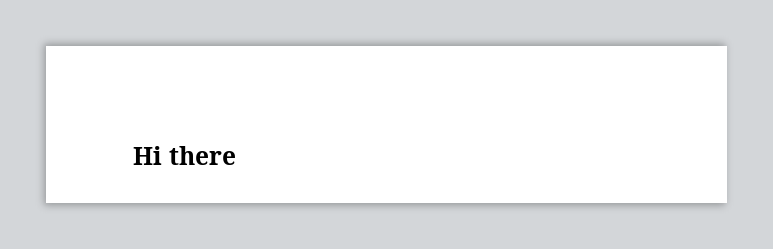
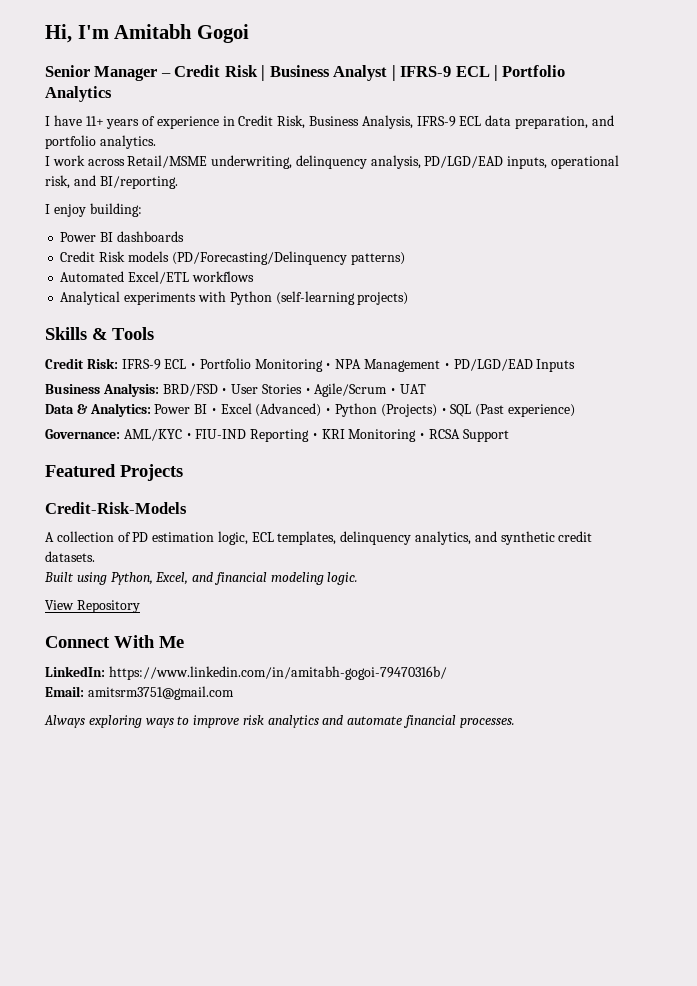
[133,146,236,165] Hi there -> [45,24,249,43] [45,65,566,81] [45,86,112,102] [45,115,614,129] [45,135,156,149] [45,155,620,169] [45,175,178,189] [45,203,142,217] [60,231,184,242] [60,251,405,265] [60,271,254,284] [60,291,409,305] [45,327,154,340] [45,358,576,372] [45,383,427,397] [45,403,575,417] [45,429,509,442] [45,464,183,481] [45,502,187,514] [45,531,593,545] [45,551,95,562] [44,572,359,585] [45,600,140,613] [45,635,184,648] [45,666,447,680] [45,686,234,700] [44,715,515,728] Hi, I'm Amitabh Gogoi // Senior Manager – Credit Risk | Business Analyst | IFRS-9 ECL | Portfolio Analytics // I have 11+ years of experience in Credit Risk, Business Analysis, IFRS-9 ECL data preparation, and portfolio analytics. // I work across Retail/MSME underwriting, delinquency analysis, PD/LGD/EAD inputs, operational risk, and BI/reporting. // I enjoy building: // Power BI dashboards // Credit Risk models (PD/Forecasting/Delinquency patterns) // Automated Excel/ETL workflows // Analytical experiments with Python (self-learning projects) // Skills & Tools // Credit Risk: IFRS-9 ECL • Portfolio Monitoring • NPA Management • PD/LGD/EAD Inputs // Business Analysis: BRD/FSD • User Stories • Agile/Scrum • UAT // Data & Analytics: Power BI • Excel (Advanced) • Python (Projects) • SQL (Past experience) // Governance: AML/KYC • FIU-IND Reporting • KRI Monitoring • RCSA Support // Featured Projects // Credit-Risk-Models // A collection of PD estimation logic, ECL templates, delinquency analytics, and synthetic credit datasets. // Built using Python, Excel, and financial modeling logic. // View Repository // Connect With Me // LinkedIn: https://www.linkedin.com/in/amitabh-gogoi-79470316b/ // Email: amitsrm3751@gmail.com // Always exploring ways to improve risk analytics and automate financial processes.

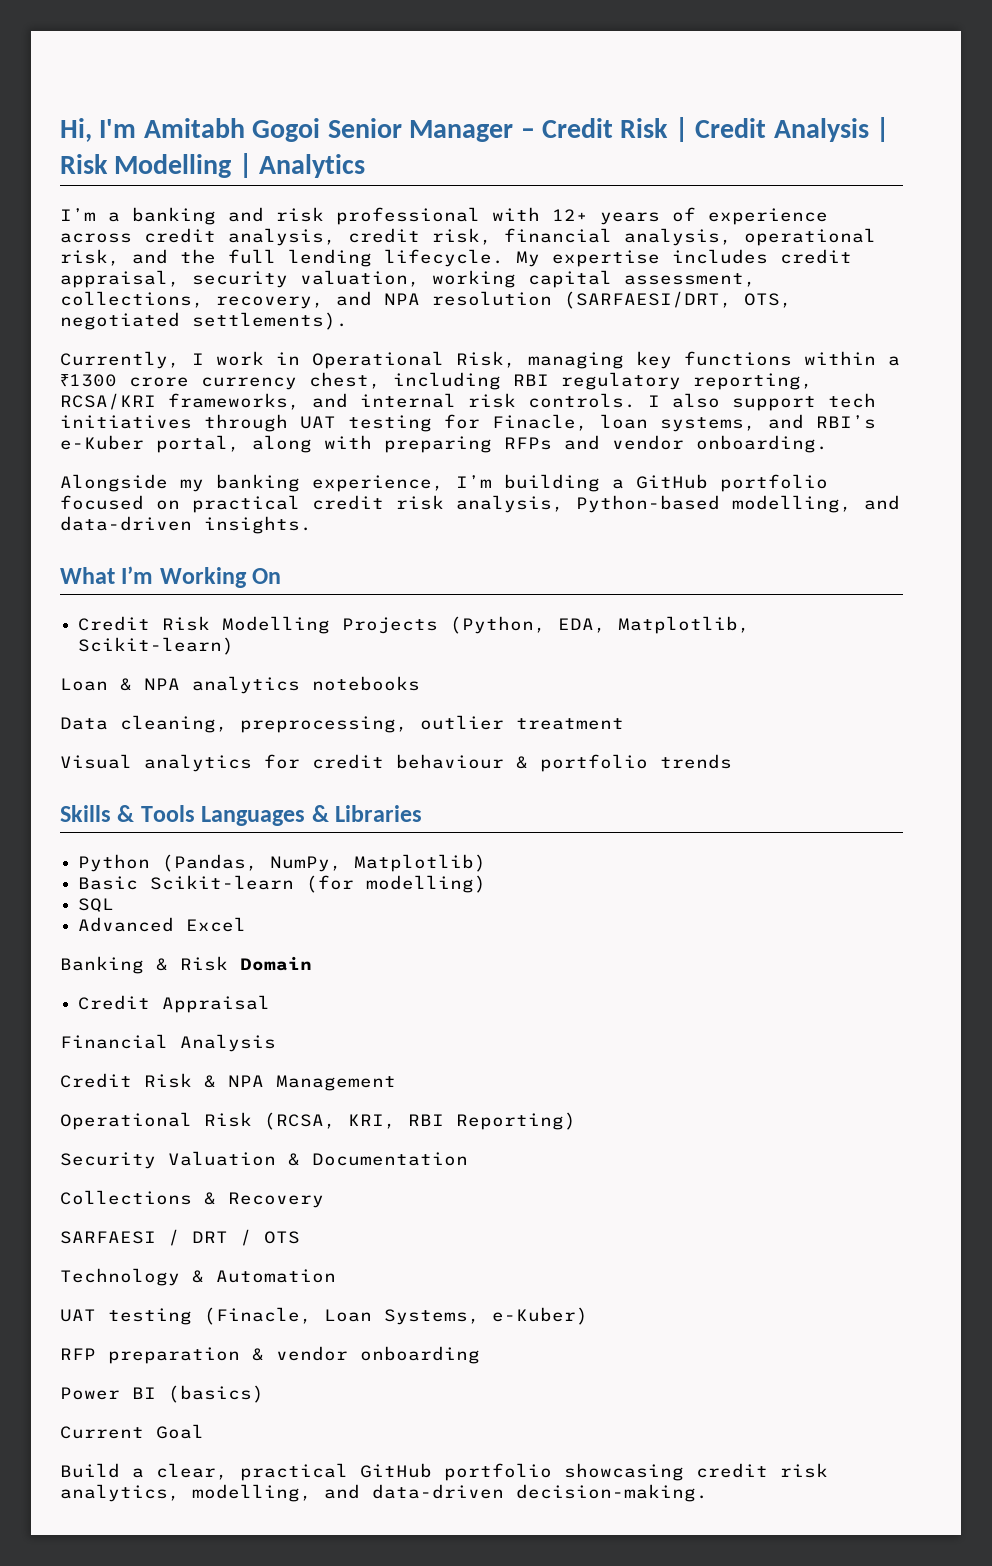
(249, 33) // -> (321, 130) none
[269,65,566,81] [45,86,112,102] [45,115,614,129] [45,135,156,149] [45,155,620,169] [45,175,178,189] [45,203,142,217] [60,231,184,242] [60,251,405,265] [60,271,254,284] [60,291,409,305] [45,327,154,340] [45,358,576,372] [45,383,427,397] [45,403,575,417] [45,429,509,442] [45,464,183,481] [45,502,187,514] [45,531,593,545] [45,551,95,562] [44,572,359,585] [45,600,140,613] [45,635,184,648] [45,666,447,680] [45,686,234,700] [44,715,515,728] Business Analyst | IFRS-9 ECL | Portfolio Analytics // I have 11+ years of experience in Credit Risk, Business Analysis, IFRS-9 ECL data preparation, and portfolio analytics. // I work across Retail/MSME underwriting, delinquency analysis, PD/LGD/EAD inputs, operational risk, and BI/reporting. // I enjoy building: // Power BI dashboards // Credit Risk models (PD/Forecasting/Delinquency patterns) // Automated Excel/ETL workflows // Analytical experiments with Python (self-learning projects) // Skills & Tools // Credit Risk: IFRS-9 ECL • Portfolio Monitoring • NPA Management • PD/LGD/EAD Inputs // Business Analysis: BRD/FSD • User Stories • Agile/Scrum • UAT // Data & Analytics: Power BI • Excel (Advanced) • Python (Projects) • SQL (Past experience) // Governance: AML/KYC • FIU-IND Reporting • KRI Monitoring • RCSA Support // Featured Projects // Credit-Risk-Models // A collection of PD estimation logic, ECL templates, delinquency analytics, and synthetic credit datasets. // Built using Python, Excel, and financial modeling logic. // View Repository // Connect With Me // LinkedIn: https://www.linkedin.com/in/amitabh-gogoi-79470316b/ // Email: amitsrm3751@gmail.com // Always exploring ways to improve risk analytics and automate financial processes. -> [695,117,890,142] [60,153,366,178] [60,207,828,225] [60,228,876,246] [60,249,852,267] [60,270,756,288] [60,291,792,309] [60,312,348,330] [60,351,900,369] [60,372,813,390] [60,393,876,411] [60,414,876,432] [60,435,828,453] [60,474,828,492] [60,495,900,513] [60,516,312,534] [60,566,282,588] [78,616,751,634] [78,637,235,655] [60,676,420,694] [60,715,624,733] [60,754,732,772] [60,805,423,826] [78,854,487,872] [78,875,487,893] [78,898,115,912] [78,917,247,932] [60,956,312,974] [78,995,271,1013] [60,1034,276,1052] [60,1073,396,1091] [60,1112,576,1130] [60,1151,468,1169] [60,1190,324,1208] [60,1229,300,1246] [60,1268,336,1286] [60,1307,588,1325] [60,1346,480,1364] [60,1385,264,1403] [60,1424,204,1439] [60,1463,828,1481] [60,1484,708,1502] Credit Analysis | Risk Modelling | Analytics // I’m a banking and risk professional with 12+ years of experience across credit analysis, credit risk, financial analysis, operational risk, and the full lending lifecycle. My expertise includes credit appraisal, security valuation, working capital assessment, collections, recovery, and NPA resolution (SARFAESI/DRT, OTS, negotiated settlements). // Currently, I work in Operational Risk, managing key functions within a ₹1300 crore currency chest, including RBI regulatory reporting, RCSA/KRI frameworks, and internal risk controls. I also support tech initiatives through UAT testing for Finacle, loan systems, and RBI’s e-Kuber portal, along with preparing RFPs and vendor onboarding. // Alongside my banking experience, I’m building a GitHub portfolio focused on practical credit risk analysis, Python-based modelling, and data-driven insights. // What I’m Working On // Credit Risk Modelling Projects (Python, EDA, Matplotlib, Scikit-learn) // Loan & NPA analytics notebooks // Data cleaning, preprocessing, outlier treatment // Visual analytics for credit behaviour & portfolio trends // Skills & Tools Languages & Libraries // Python (Pandas, NumPy, Matplotlib) // Basic Scikit-learn (for modelling) // SQL // Advanced Excel // Banking & Risk Domain // Credit Appraisal // Financial Analysis // Credit Risk & NPA Management // Operational Risk (RCSA, KRI, RBI Reporting) // Security Valuation & Documentation // Collections & Recovery // SARFAESI / DRT / OTS // Technology & Automation // UAT testing (Finacle, Loan Systems, e-Kuber) // RFP preparation & vendor onboarding // Power BI (basics) // Current Goal // Build a clear, practical GitHub portfolio showcasing credit risk analytics, modelling, and data-driven decision-making.

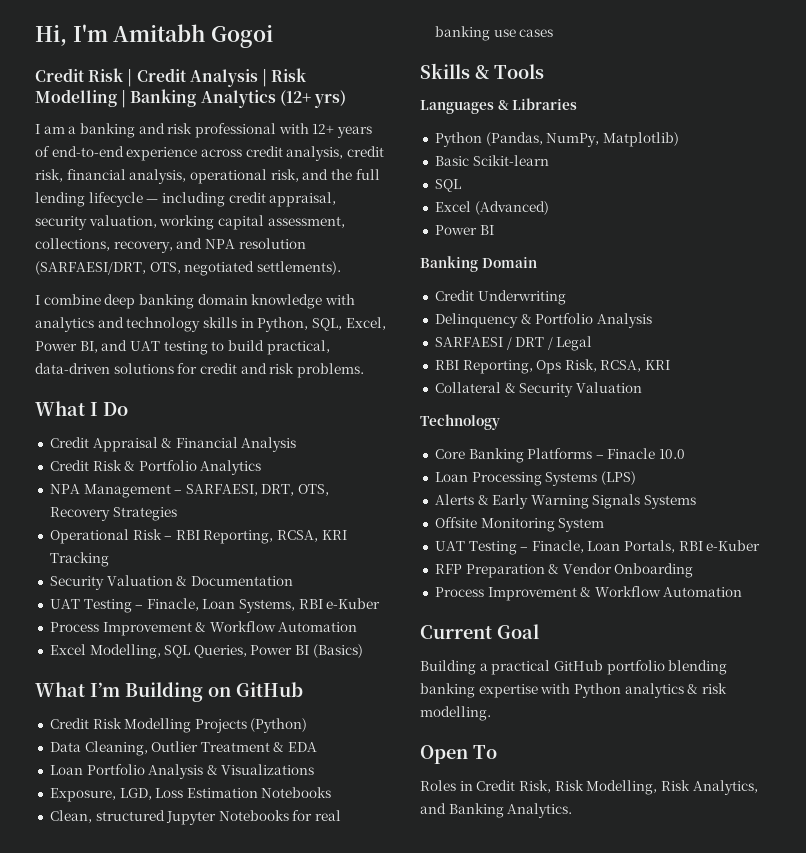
[327,118,535,142] Senior Manager – -> (274, 36) //
[259,154,366,178] [60,208,96,221] Analytics // I’m -> [130,89,346,108] [35,124,65,134] Banking Analytics (12+ yrs) // I am
(696, 214) none -> [51,146,124,157] end-to-end
[384,249,768,267] lifecycle. My expertise includes -> [88,192,225,207] lifecycle — including
[60,351,900,369] [60,372,813,390] [60,393,876,411] [60,414,876,432] [60,435,828,453] [60,474,828,492] [60,495,900,513] [60,516,312,534] Currently, I work in Operational Risk, managing key functions within a ₹1300 crore currency chest, including RBI regulatory reporting, RCSA/KRI frameworks, and internal risk controls. I also support tech initiatives through UAT testing for Finacle, loan systems, and RBI’s e-Kuber portal, along with preparing RFPs and vendor onboarding. // Alongside my banking experience, I’m building a GitHub portfolio focused on practical credit risk analysis, Python-based modelling, and data-driven insights. -> [35,294,355,309] [35,317,386,332] [35,340,330,355] [35,363,364,378] [35,401,128,416] [49,437,297,452] [49,460,262,475] [49,484,330,498] [49,507,177,521] [49,529,347,544] [49,552,109,567] [49,575,293,590] [49,598,381,613] [49,621,358,636] [49,644,363,659] I combine deep banking domain knowledge with analytics and technology skills in Python, SQL, Excel, Power BI, and UAT testing to build practical, data-driven solutions for credit and risk problems. // What I Do // Credit Appraisal & Financial Analysis // Credit Risk & Portfolio Analytics // NPA Management – SARFAESI, DRT, OTS, Recovery Strategies // Operational Risk – RBI Reporting, RCSA, KRI Tracking // Security Valuation & Documentation // UAT Testing – Finacle, Loan Systems, RBI e-Kuber // Process Improvement & Workflow Automation // Excel Modelling, SQL Queries, Power BI (Basics)
[159,567,282,588] Working On -> [125,682,303,702] Building on GitHub
[450,616,751,634] [78,637,235,655] [60,676,420,694] [60,715,624,733] [60,754,732,772] (Python, EDA, Matplotlib, Scikit-learn) // Loan & NPA analytics notebooks // Data cleaning, preprocessing, outlier treatment // Visual analytics for credit behaviour & portfolio trends -> [250,718,308,733] [49,741,318,756] [49,764,315,779] [49,787,332,802] [49,810,342,825] [434,26,554,41] (Python) // Data Cleaning, Outlier Treatment & EDA // Loan Portfolio Analysis & Visualizations // Exposure, LGD, Loss Estimation Notebooks // Clean, structured Jupyter Notebooks for real banking use cases
(195, 813) none -> (544, 71) //
[306,875,487,893] (for modelling) -> (549, 160) none
[78,917,247,932] [60,956,228,974] Advanced Excel // Banking & Risk -> [434,201,549,215] [434,225,494,235] [420,256,478,272] Excel (Advanced) // Power BI // Banking
[162,995,271,1013] [60,1034,276,1052] [60,1073,396,1091] [60,1112,576,1130] [60,1151,468,1169] [60,1190,324,1208] [60,1229,300,1246] [60,1268,336,1286] [60,1307,588,1325] [60,1346,480,1364] [60,1385,264,1403] [60,1424,204,1439] [60,1463,828,1481] [60,1484,708,1502] Appraisal // Financial Analysis // Credit Risk & NPA Management // Operational Risk (RCSA, KRI, RBI Reporting) // Security Valuation & Documentation // Collections & Recovery // SARFAESI / DRT / OTS // Technology & Automation // UAT testing (Finacle, Loan Systems, e-Kuber) // RFP preparation & vendor onboarding // Power BI (basics) // Current Goal // Build a clear, practical GitHub portfolio showcasing credit risk analytics, modelling, and data-driven decision-making. -> [477,290,566,305] [434,313,652,328] [434,336,593,351] [434,359,671,374] [434,382,642,397] [420,414,500,430] [434,448,686,463] [434,471,636,486] [434,494,697,509] [434,517,605,532] [434,540,761,555] [434,563,694,578] [434,586,743,601] [420,624,539,639] [420,660,728,675] [420,683,727,698] [420,706,491,721] [420,745,497,764] [420,780,758,795] [420,803,573,818] Underwriting // Delinquency & Portfolio Analysis // SARFAESI / DRT / Legal // RBI Reporting, Ops Risk, RCSA, KRI // Collateral & Security Valuation // Technology // Core Banking Platforms – Finacle 10.0 // Loan Processing Systems (LPS) // Alerts & Early Warning Signals Systems // Offsite Monitoring System // UAT Testing – Finacle, Loan Portals, RBI e-Kuber // RFP Preparation & Vendor Onboarding // Process Improvement & Workflow Automation // Current Goal // Building a practical GitHub portfolio blending banking expertise with Python analytics & risk modelling. // Open To // Roles in Credit Risk, Risk Modelling, Risk Analytics, and Banking Analytics.

